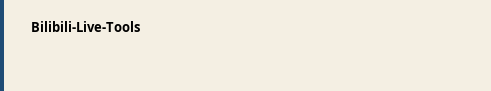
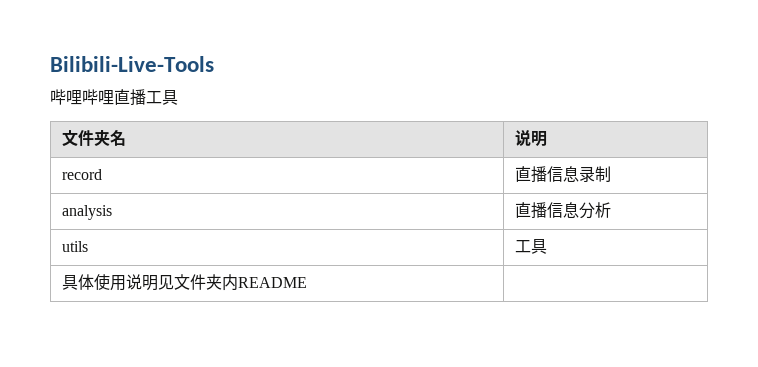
(140, 26) none -> [50,89,178,106] [61,130,126,147] [514,130,547,147] [61,169,102,180] [514,166,611,183] [61,205,112,220] [514,202,611,219] [61,241,88,252] [514,239,547,254] [61,274,307,291] // 哔哩哔哩直播工具 // 文件夹名 | 说明 // record | 直播信息录制 // analysis | 直播信息分析 // utils | 工具 // 具体使用说明见文件夹内README |

